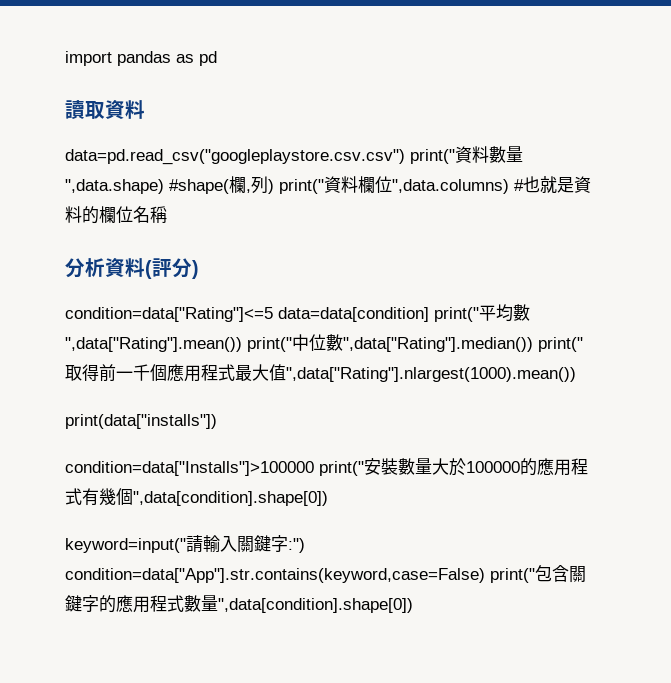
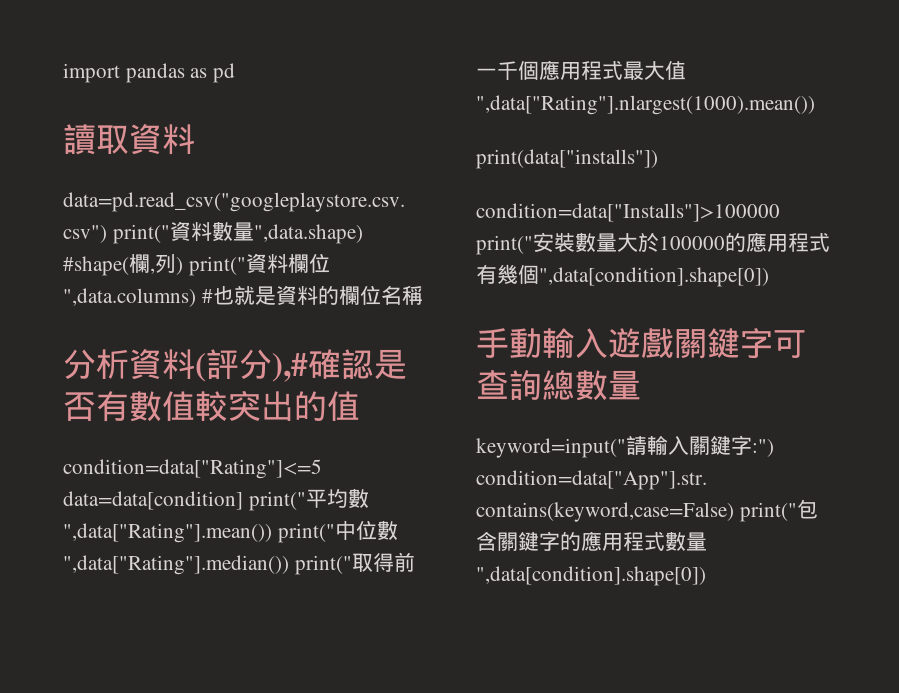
[192,260,199,279] ) -> [272,349,407,382] [63,390,360,422] ),#確認是否有數值較突出的值
(328, 498) none -> [476,328,806,359] [476,370,641,401] // 手動輸入遊戲關鍵字可查詢總數量

